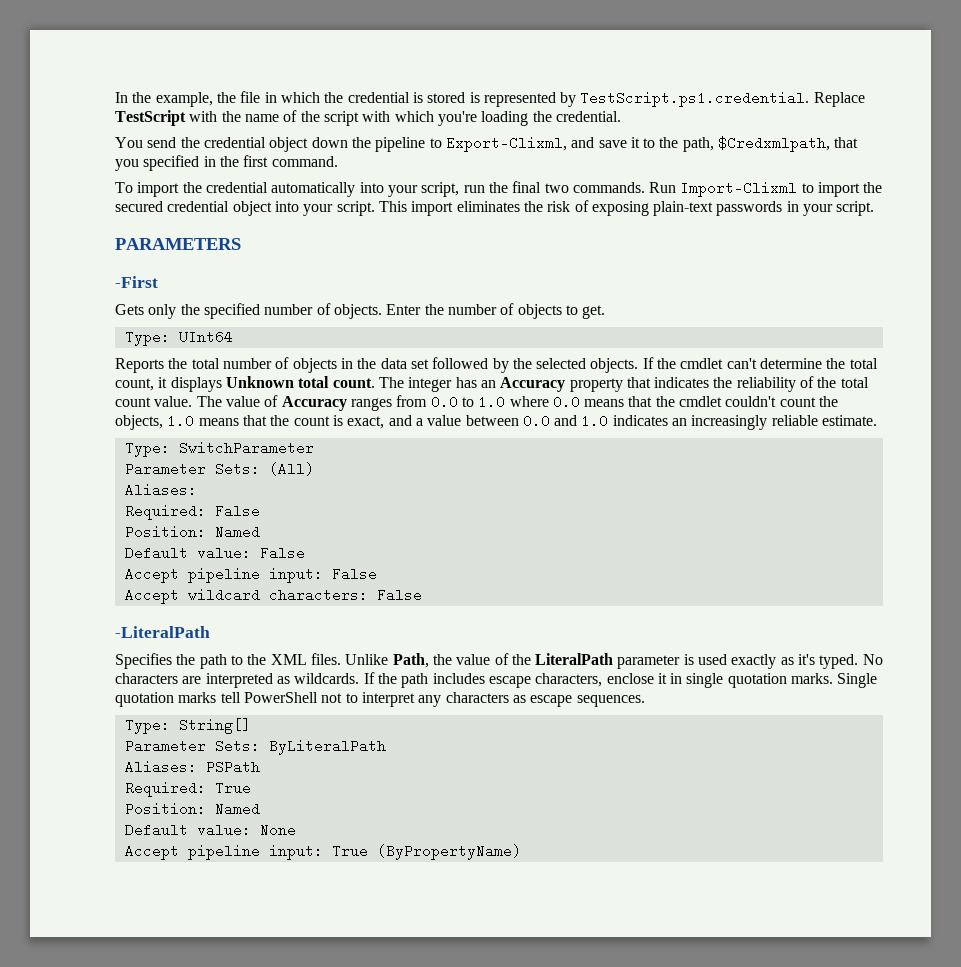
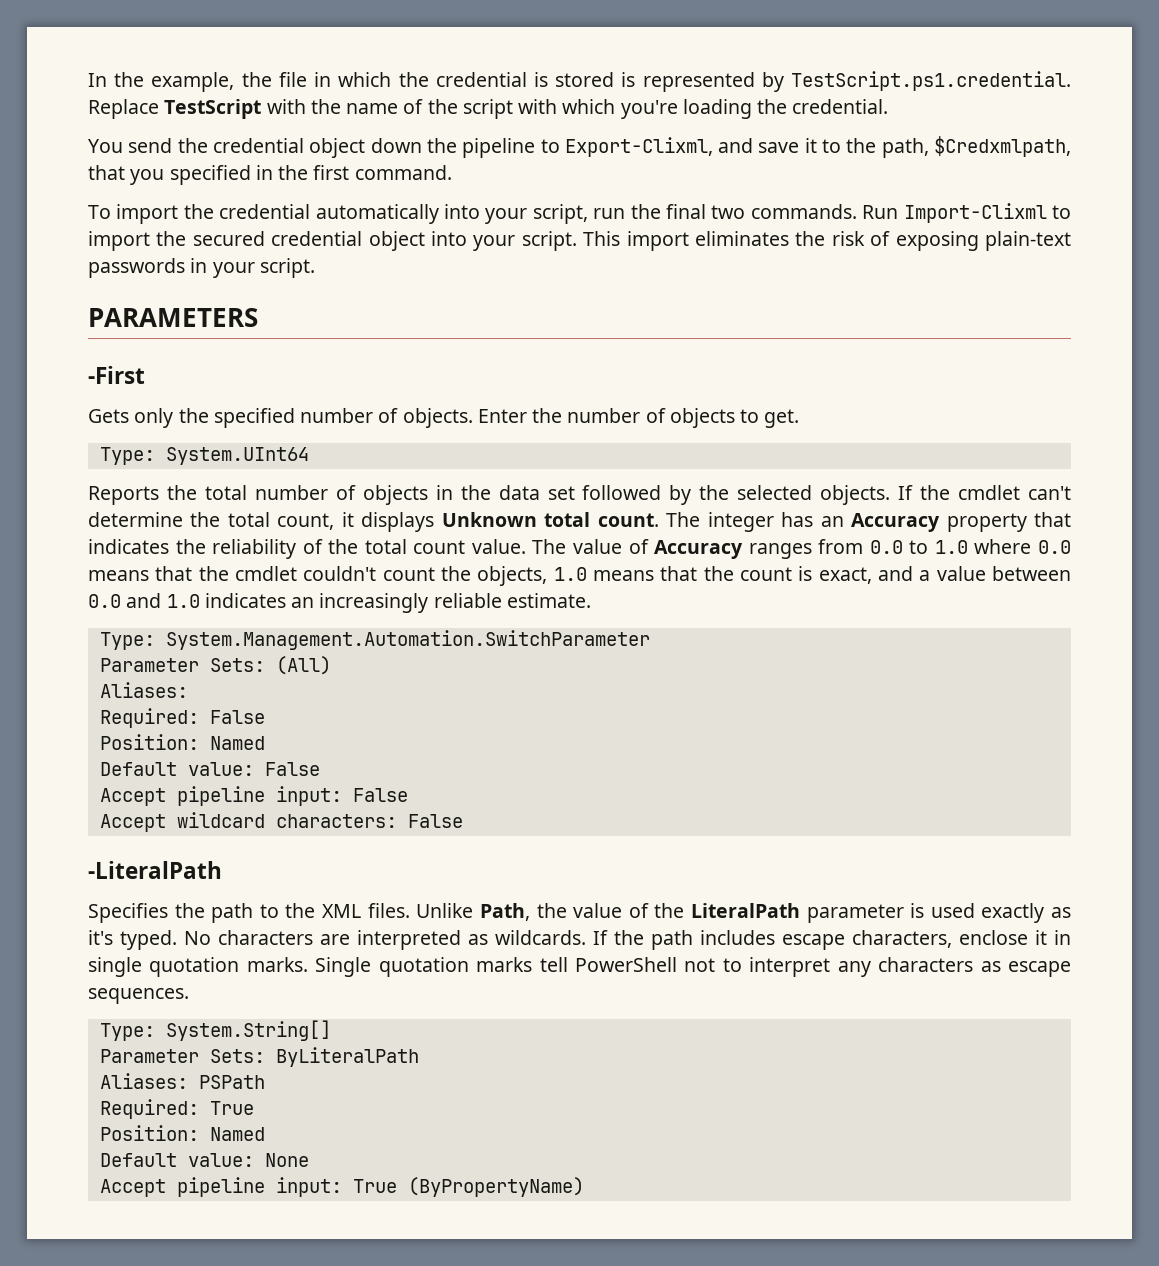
[178,330,233,344] UInt64 -> [165,447,309,465] System.UInt64
[178,441,314,455] SwitchParameter -> [165,630,650,650] System.Management.Automation.SwitchParameter
[178,718,251,734] String[] -> [165,1020,331,1041] System.String[]

